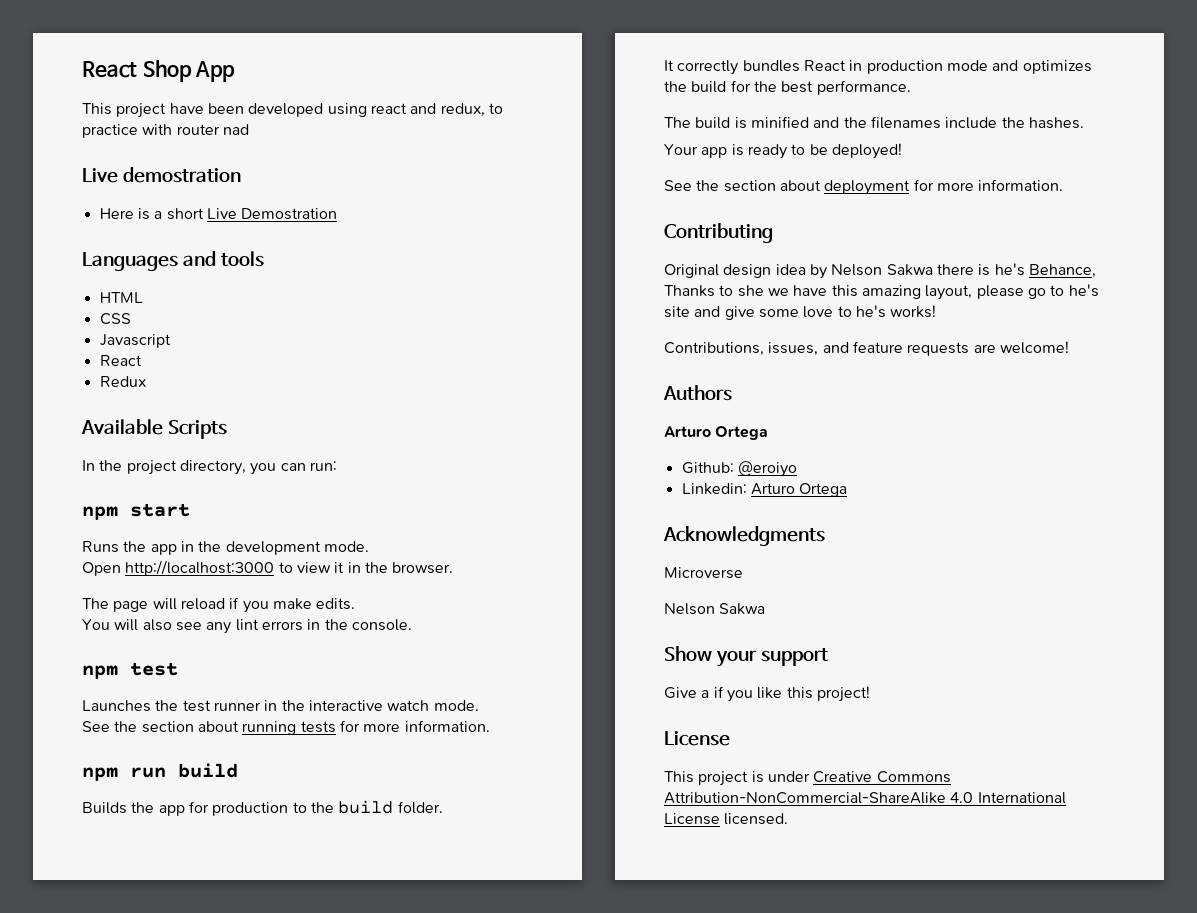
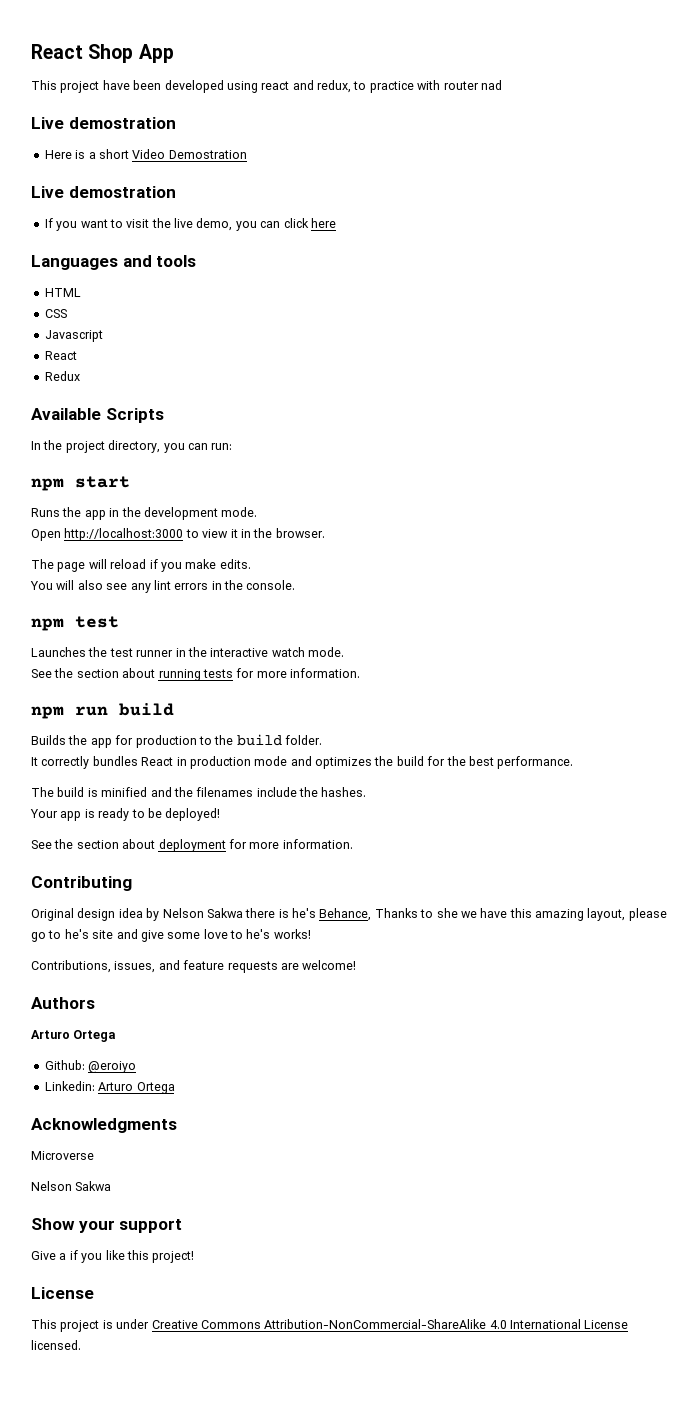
[206,208,338,220] Live Demostration -> [132,149,247,159] [31,186,176,198] [44,218,336,231] Video Demostration // Live demostration // If you want to visit the live demo, you can click here

